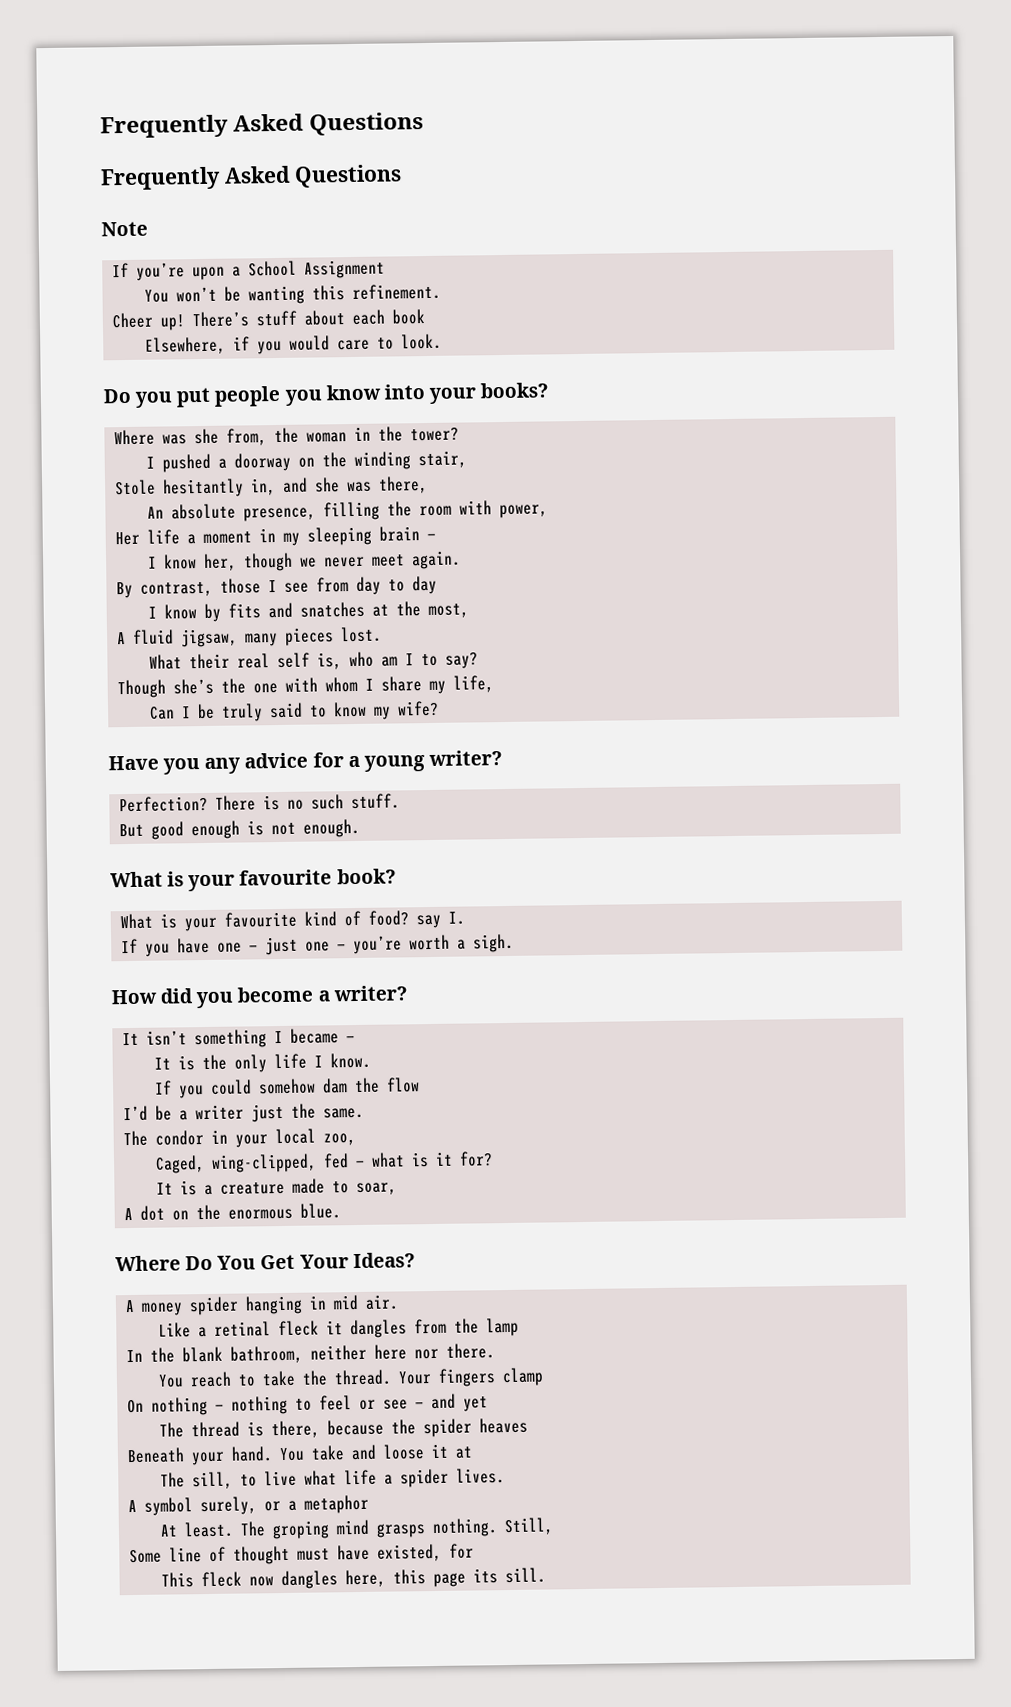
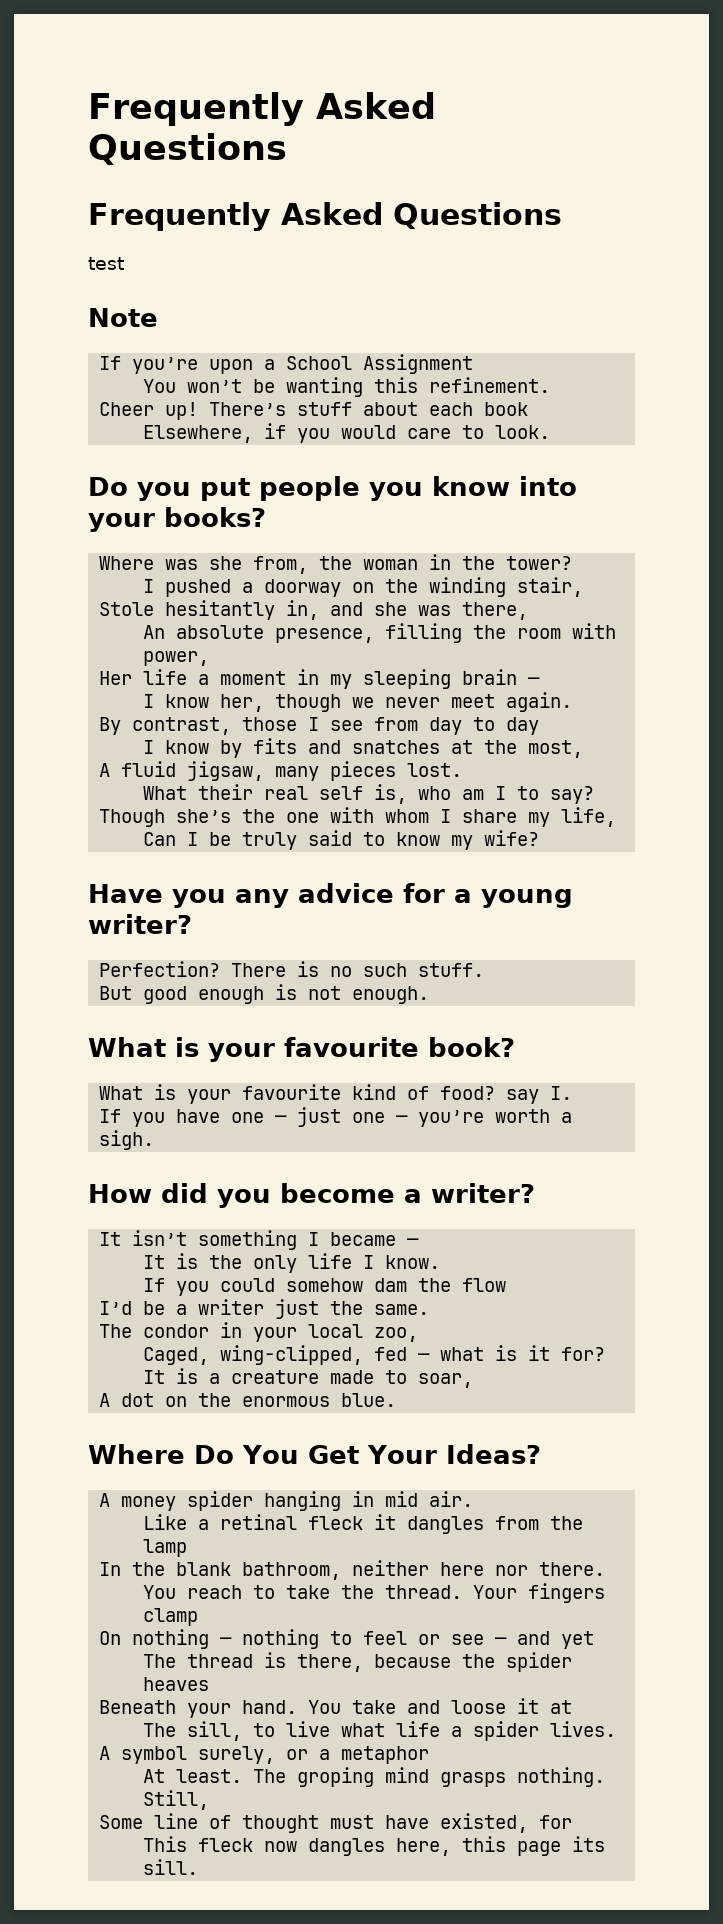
(403, 176) none -> [88,257,124,270] // test

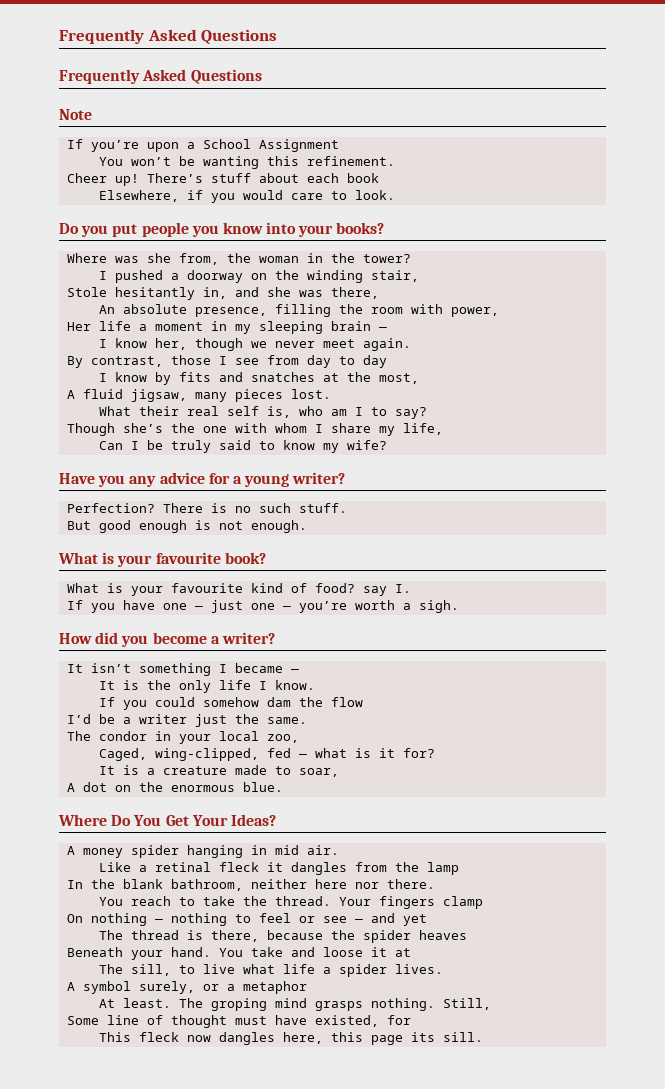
[88,257,124,270] // test -> (262, 76) none

